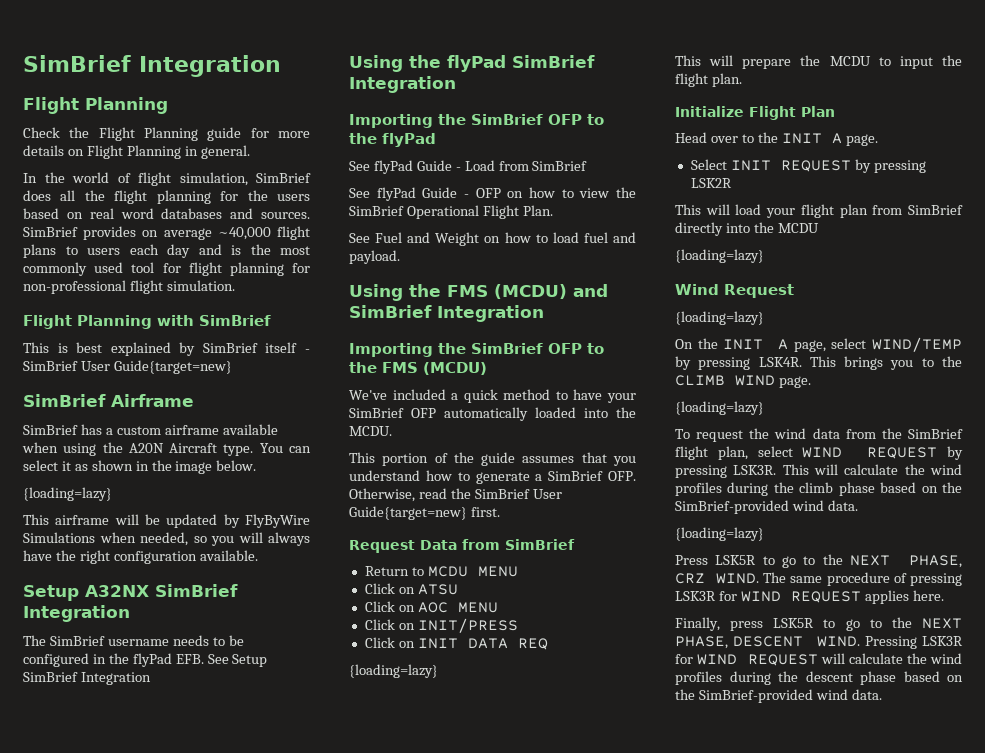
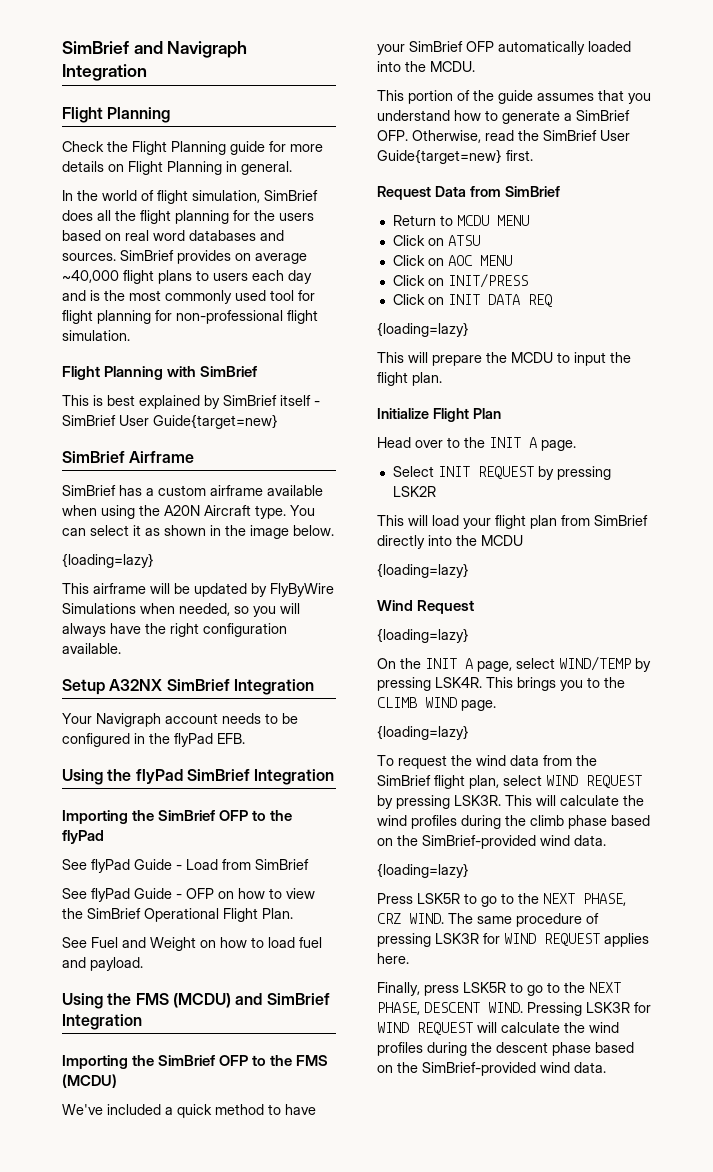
[23,55,131,72] SimBrief -> [62,41,248,58] SimBrief and Navigraph
[23,635,169,646] The SimBrief username -> [62,713,218,727] Your Navigraph account
[207,654,268,667] [23,672,151,685] See Setup SimBrief Integration -> (245, 738) none

